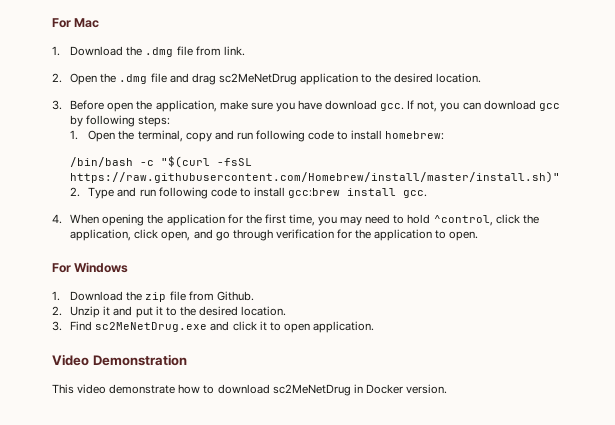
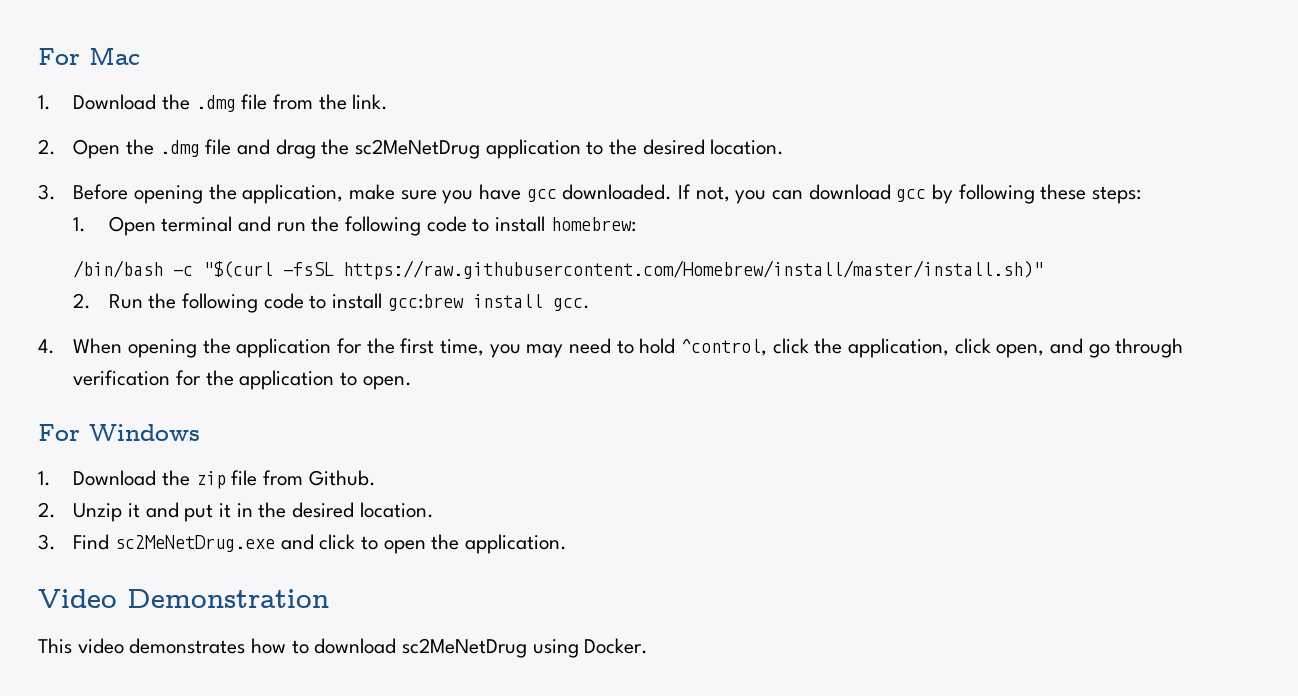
(221, 51) none -> [318,94,347,110] the
(216, 79) none -> [321,139,350,155] the
[107,102,134,112] open -> [133,185,203,204] opening
[325,100,405,111] download gcc. -> [526,184,673,202] gcc downloaded.
(136, 121) none -> [1040,184,1087,200] these
[118,130,253,142] the terminal, copy and run -> [161,216,340,232] terminal and run the
[88,187,156,199] Type and run -> [108,293,177,309] Run the
[165,307,177,316] to -> [236,503,253,517] in
[259,321,267,331] it -> (356, 542) none
(310, 328) none -> [431,534,460,550] the
[109,384,176,394] demonstrate -> [129,638,246,654] demonstrates
[353,384,447,394] in Docker version. -> [532,638,649,658] using Docker.

